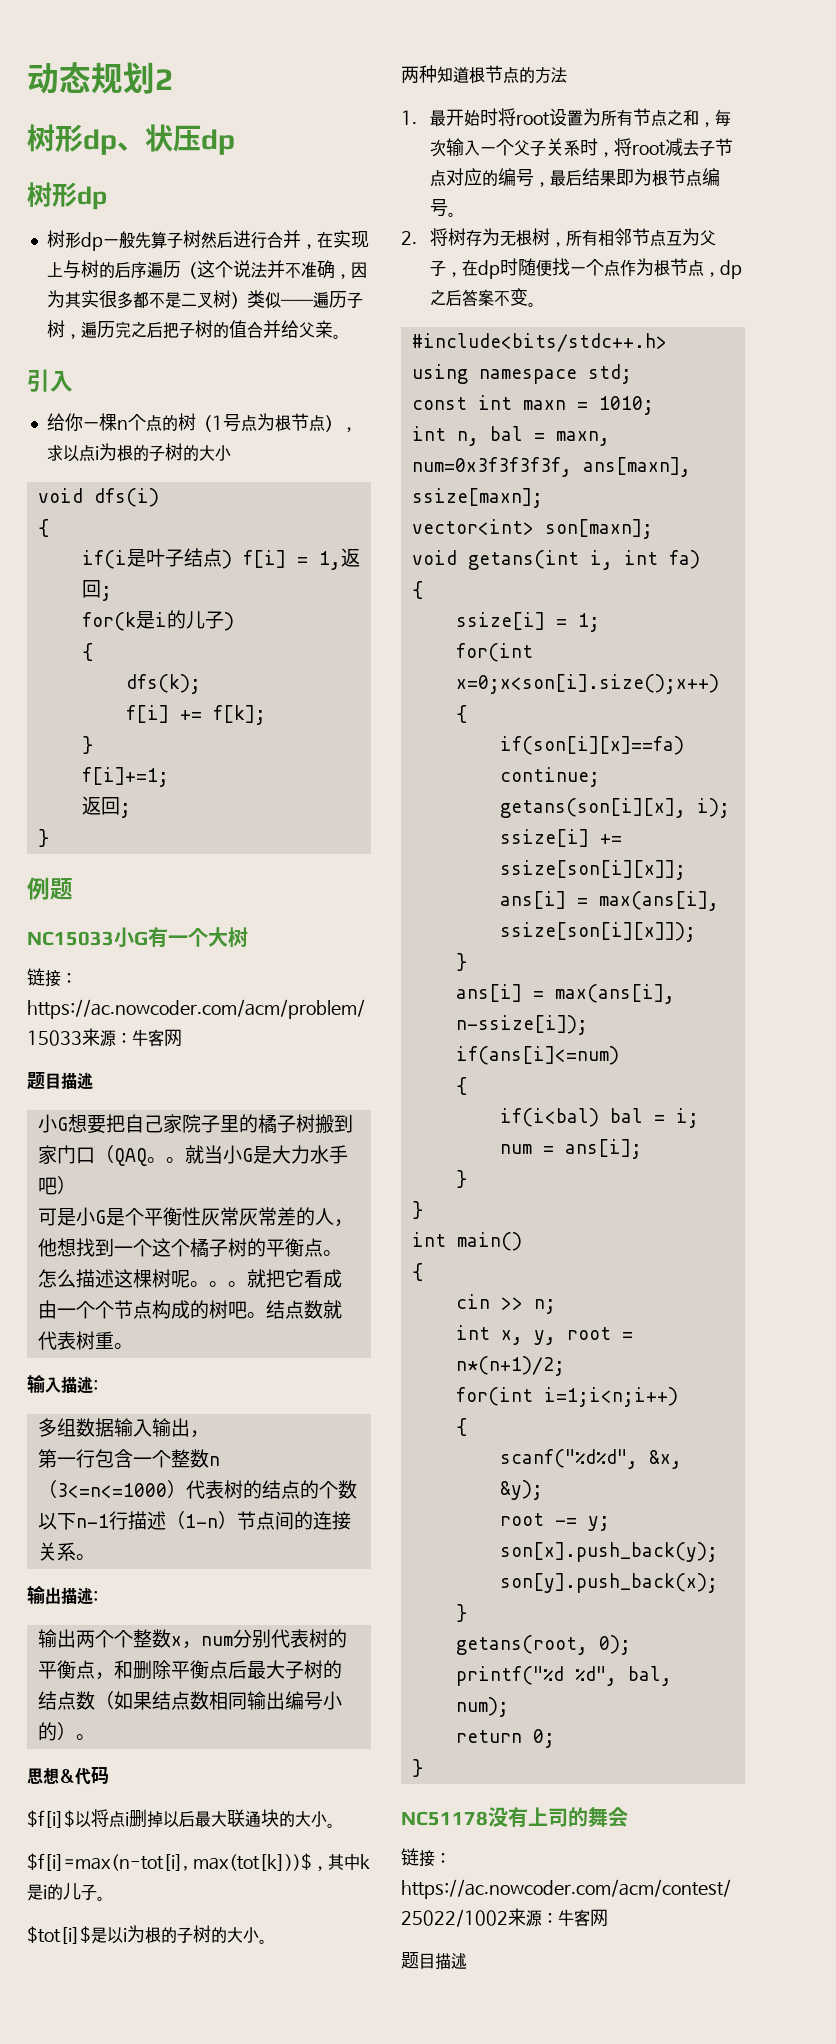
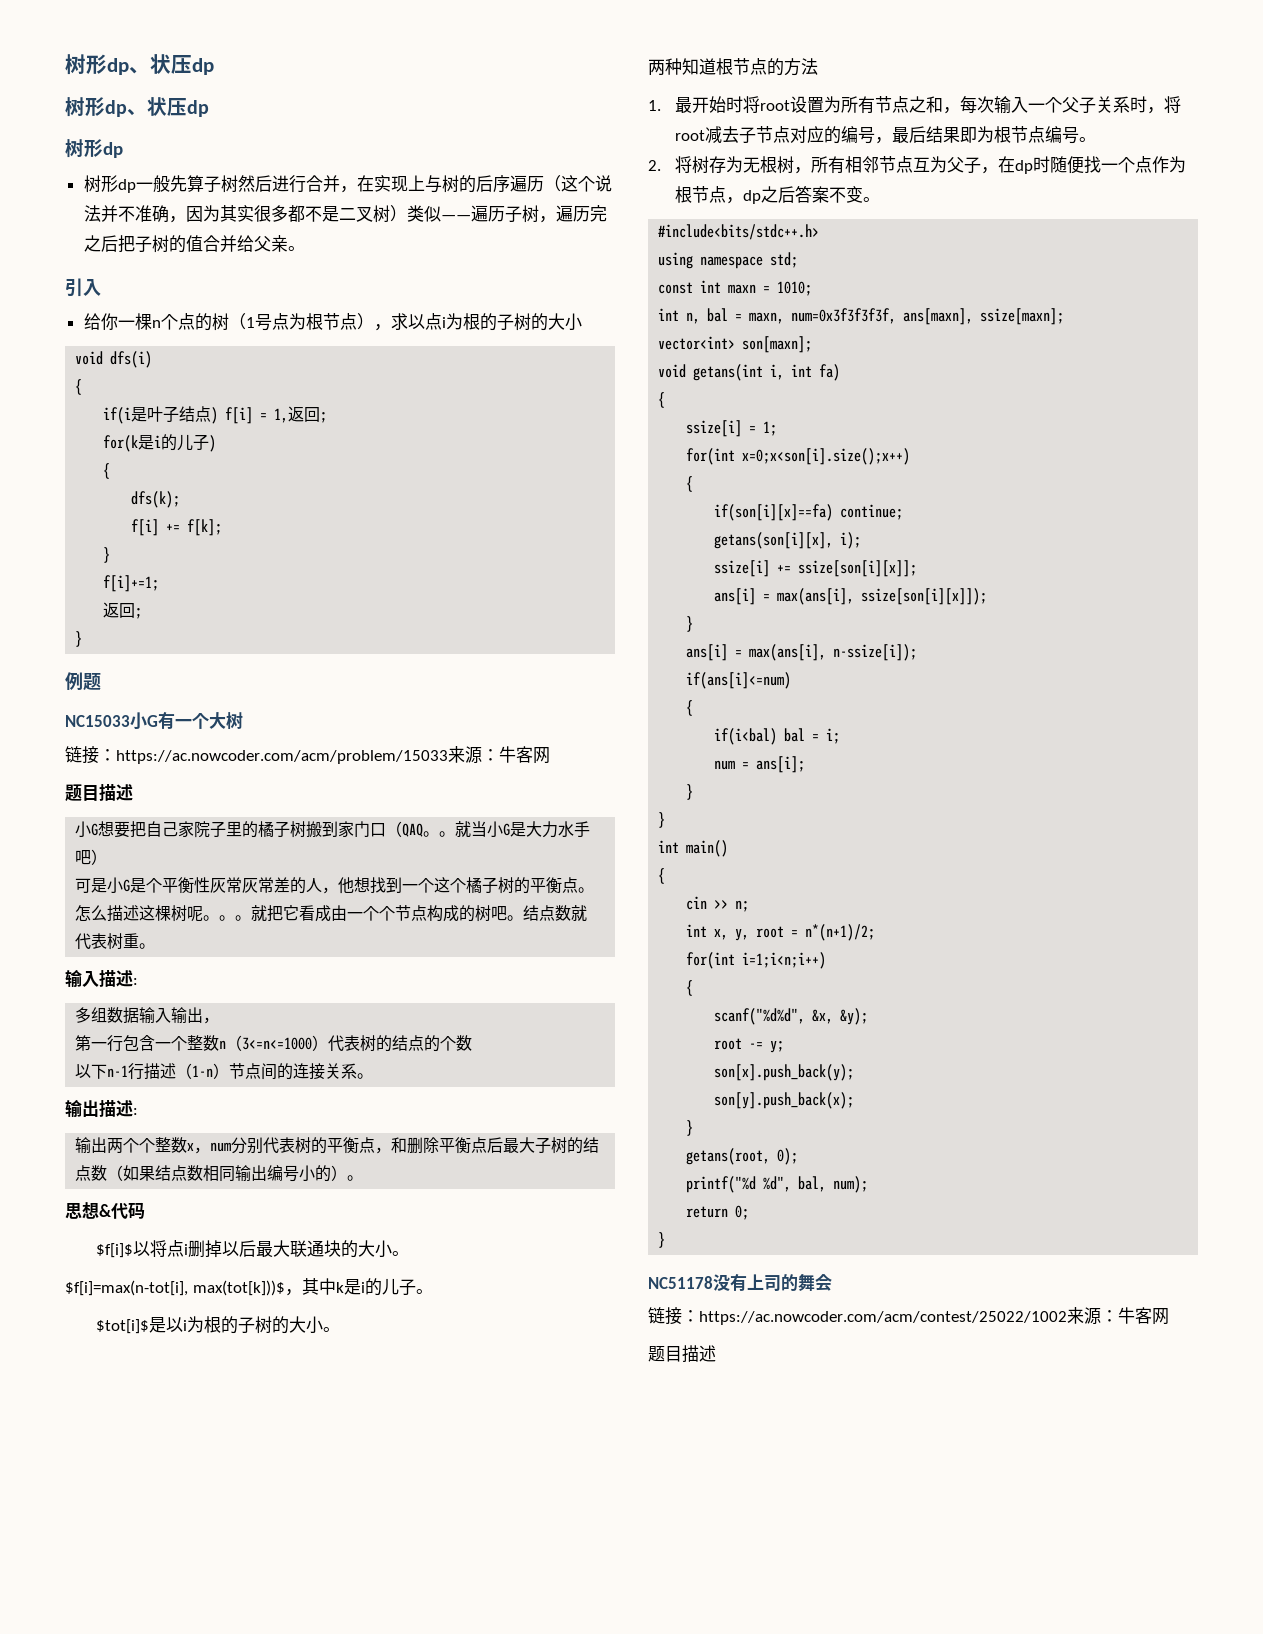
[27,62,173,94] 动态规划2 -> [65,54,214,75] 树形dp、状压dp

